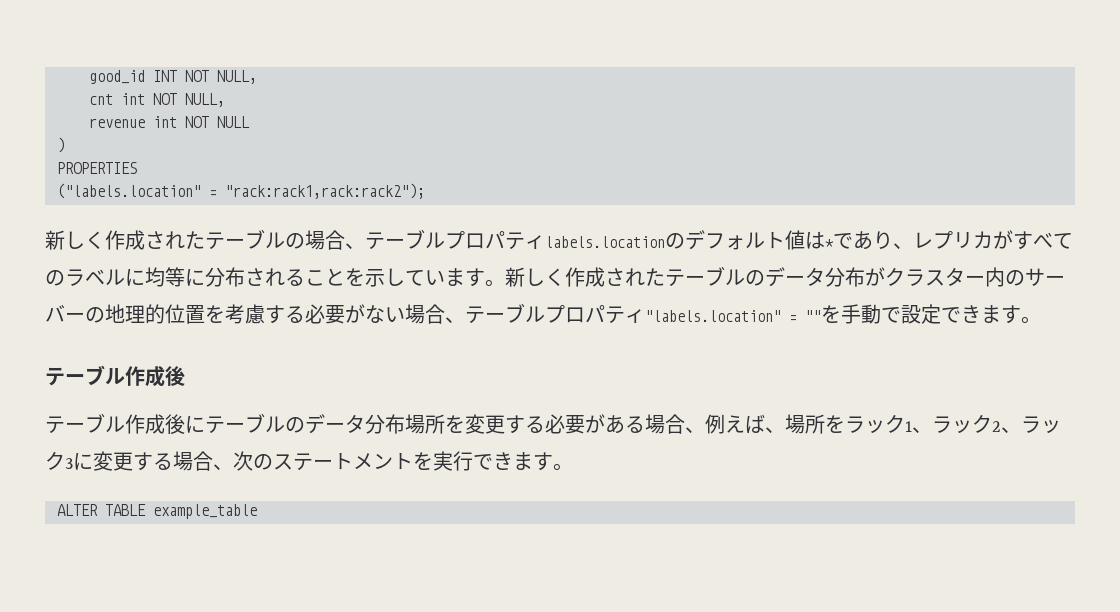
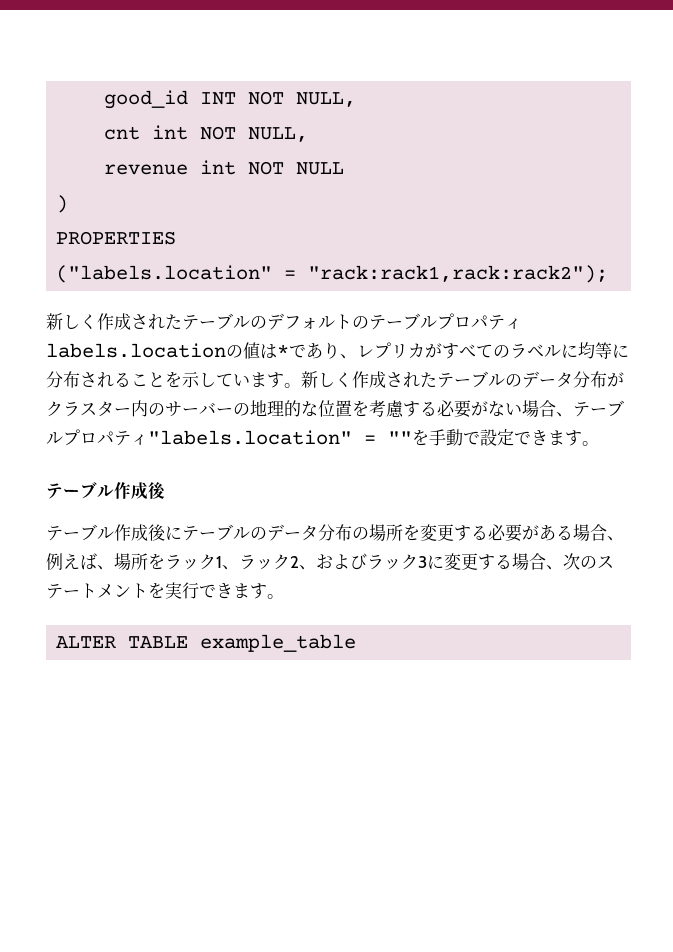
[305,230,365,250] 場合、 -> [267,313,369,330] デフォルトの
[685,230,785,250] デフォルト -> (243, 351) none
(165, 314) none -> [301,401,318,416] な
(405, 424) none -> [352,527,369,540] の
(1021, 430) none -> [316,553,367,570] および

